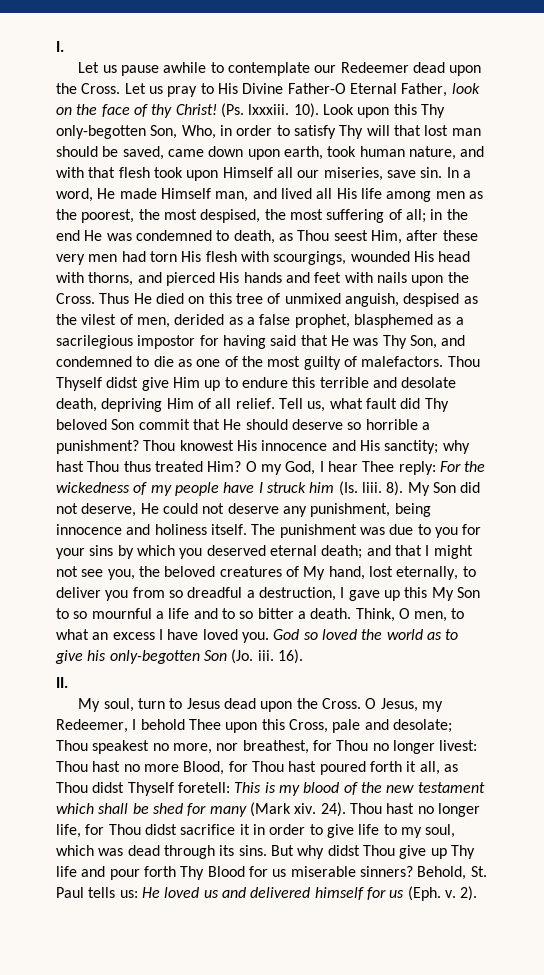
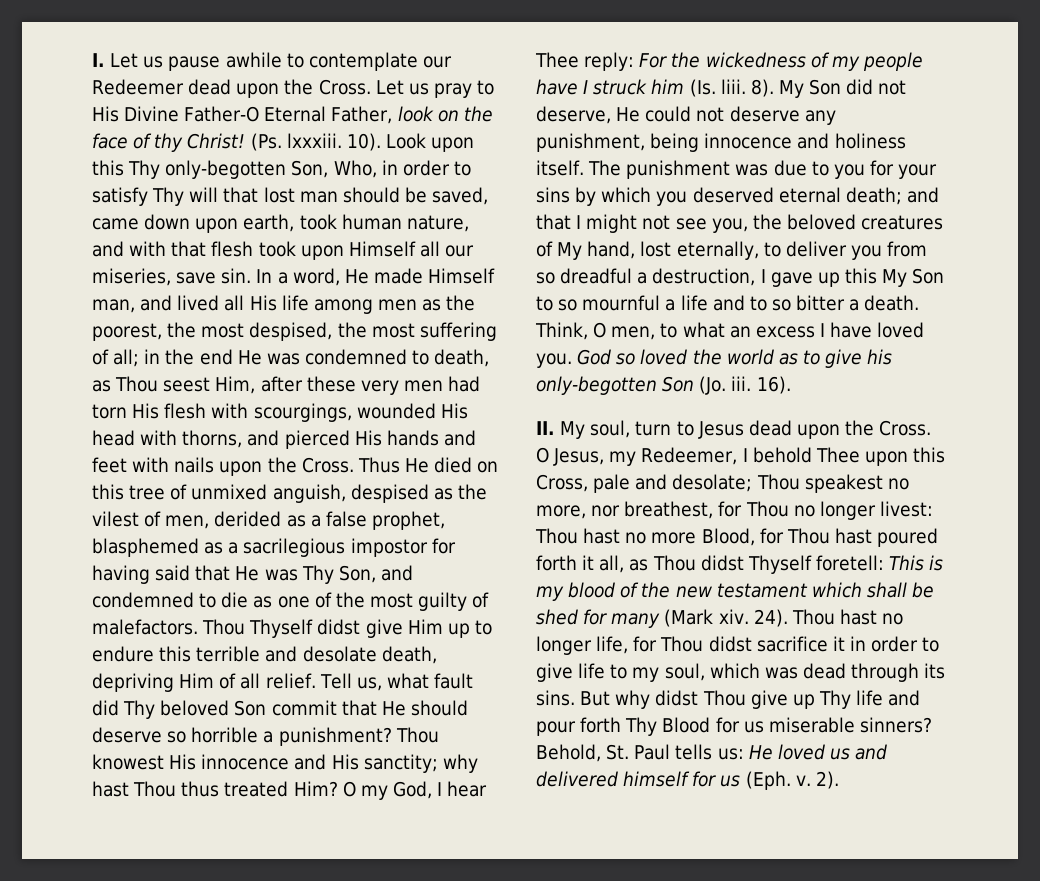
(64, 46) // -> (105, 60) none
(68, 682) // -> (555, 428) none

